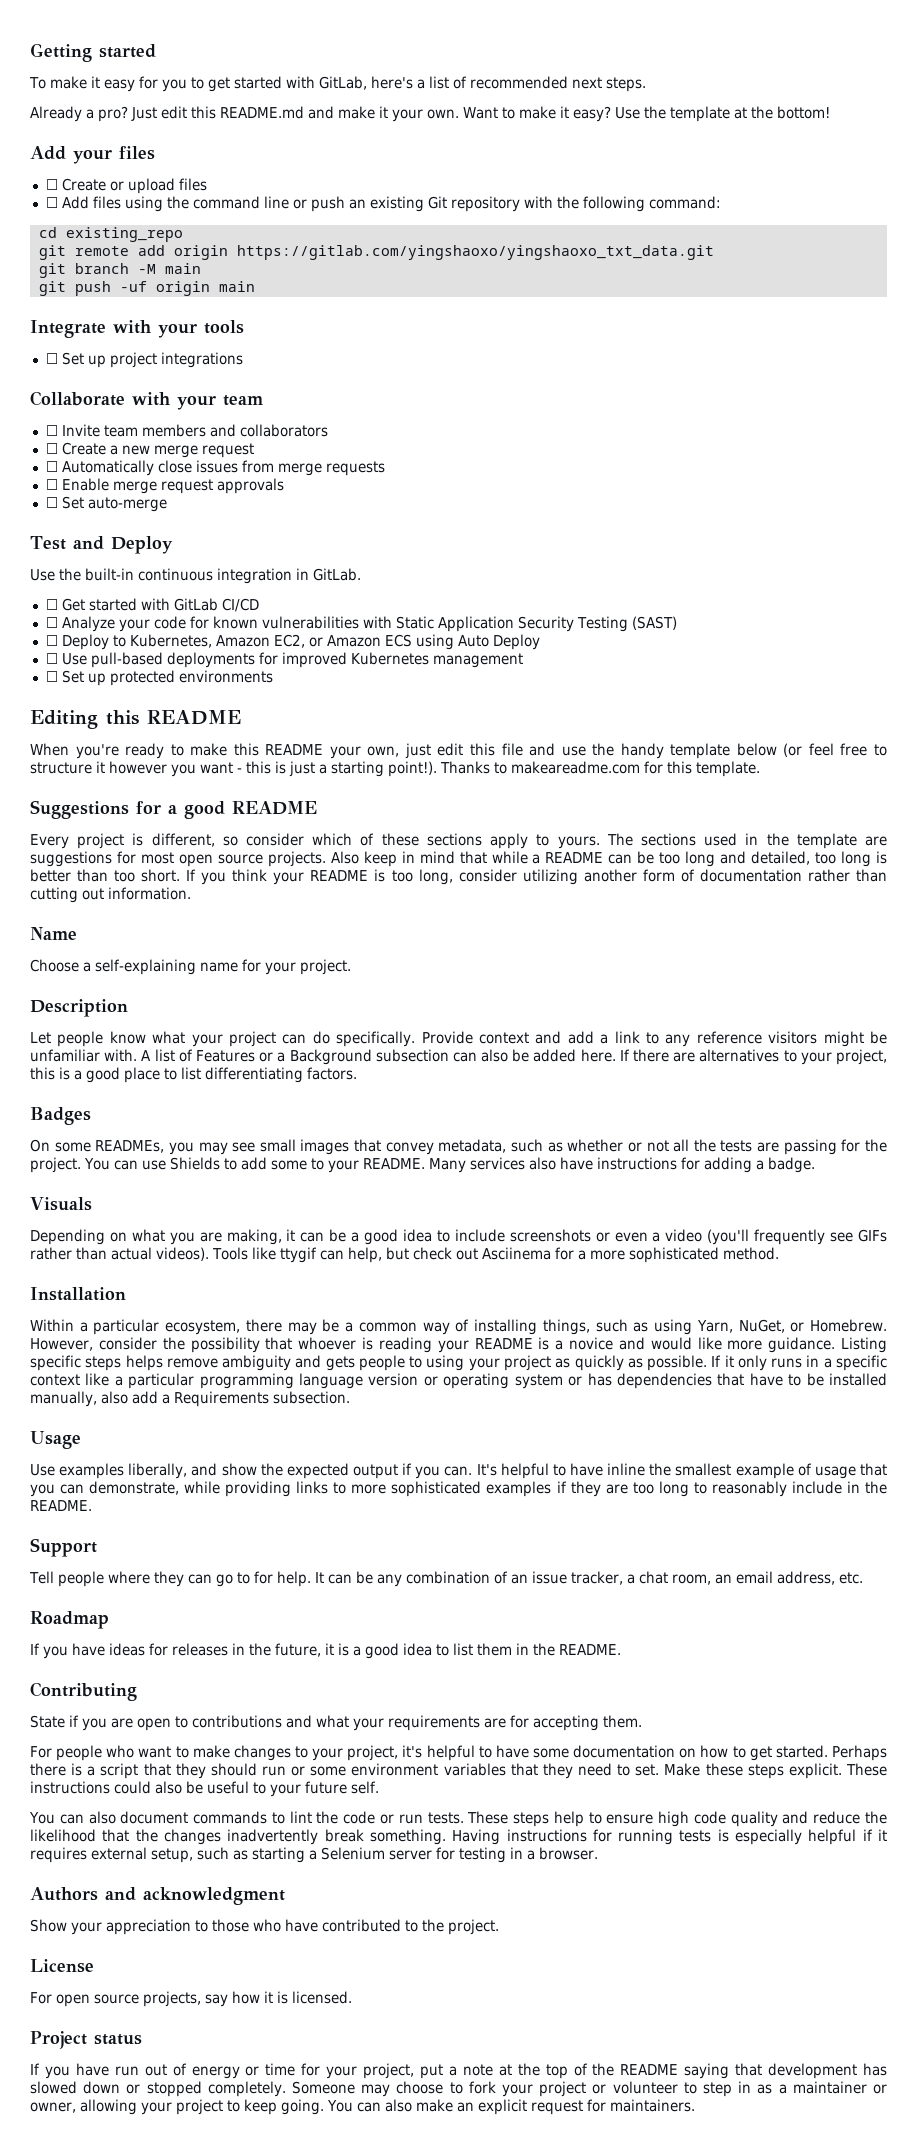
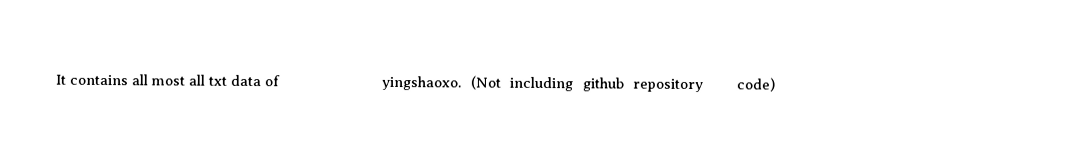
[30,43,156,62] [29,76,646,92] [30,106,830,122] [30,146,155,164] [45,178,207,194] [45,196,721,212] [38,227,183,242] [38,245,714,260] [38,263,201,278] [38,281,255,296] [30,320,244,338] [45,352,243,368] [30,391,263,410] [45,424,328,437] [45,442,254,458] [45,460,385,476] [45,478,284,494] [45,496,167,512] [30,536,173,554] [30,568,361,584] [45,598,259,612] [45,616,677,632] [45,634,540,650] [45,652,523,668] [45,670,273,686] [30,710,241,729] [30,743,887,759] [30,761,760,777] [30,800,317,819] [30,833,888,849] [30,851,888,867] [30,869,887,885] [30,887,191,903] [30,927,77,940] [30,959,351,975] [30,999,128,1017] [30,1031,888,1047] [30,1049,887,1065] [30,1067,357,1083] [30,1107,91,1125] [30,1139,887,1155] [30,1157,815,1173] [30,1197,92,1211] [30,1229,887,1245] [30,1247,779,1263] [30,1287,126,1301] [30,1319,888,1335] [30,1337,888,1353] [30,1355,887,1371] [30,1373,887,1389] [30,1391,350,1407] [30,1431,81,1449] [30,1463,887,1479] [30,1481,888,1497] [30,1500,92,1511] [30,1538,97,1557] [29,1571,863,1587] [30,1611,109,1629] [30,1643,621,1659] [30,1682,137,1701] [30,1715,642,1731] [30,1745,887,1761] [30,1763,887,1779] [30,1781,379,1797] [29,1811,887,1827] [30,1829,887,1845] [30,1847,598,1863] [30,1887,285,1905] [30,1919,499,1935] [30,1959,94,1973] [30,1991,352,2007] [30,2031,142,2049] [30,2063,887,2079] [30,2081,887,2097] [30,2099,695,2115] Getting started // To make it easy for you to get started with GitLab, here's a list of recommended next steps. // Already a pro? Just edit this README.md and make it your own. Want to make it easy? Use the template at the bottom! // Add your files // ☐ Create or upload files // ☐ Add files using the command line or push an existing Git repository with the following command: // cd existing_repo // git remote add origin https://gitlab.com/yingshaoxo/yingshaoxo_txt_data.git // git branch -M main // git push -uf origin main // Integrate with your tools // ☐ Set up project integrations // Collaborate with your team // ☐ Invite team members and collaborators // ☐ Create a new merge request // ☐ Automatically close issues from merge requests // ☐ Enable merge request approvals // ☐ Set auto-merge // Test and Deploy // Use the built-in continuous integration in GitLab. // ☐ Get started with GitLab CI/CD // ☐ Analyze your code for known vulnerabilities with Static Application Security Testing (SAST) // ☐ Deploy to Kubernetes, Amazon EC2, or Amazon ECS using Auto Deploy // ☐ Use pull-based deployments for improved Kubernetes management // ☐ Set up protected environments // Editing this README // When you're ready to make this README your own, just edit this file and use the handy template below (or feel free to structure it however you want - this is just a starting point!). Thanks to makeareadme.com for this template. // Suggestions for a good README // Every project is different, so consider which of these sections apply to yours. The sections used in the template are suggestions for most open source projects. Also keep in mind that while a README can be too long and detailed, too long is better than too short. If you think your README is too long, consider utilizing another form of documentation rather than cutting out information. // Name // Choose a self-explaining name for your project. // Description // Let people know what your project can do specifically. Provide context and add a link to any reference visitors might be unfamiliar with. A list of Features or a Background subsection can also be added here. If there are alternatives to your project, this is a good place to list differentiating factors. // Badges // On some READMEs, you may see small images that convey metadata, such as whether or not all the tests are passing for the project. You can use Shields to add some to your README. Many services also have instructions for adding a badge. // Visuals // Depending on what you are making, it can be a good idea to include screenshots or even a video (you'll frequently see GIFs rather than actual videos). Tools like ttygif can help, but check out Asciinema for a more sophisticated method. // Installation // Within a particular ecosystem, there may be a common way of installing things, such as using Yarn, NuGet, or Homebrew. However, consider the possibility that whoever is reading your README is a novice and would like more guidance. Listing specific steps helps remove ambiguity and gets people to using your project as quickly as possible. If it only runs in a specific context like a particular programming language version or operating system or has dependencies that have to be installed manually, also add a Requirements subsection. // Usage // Use examples liberally, and show the expected output if you can. It's helpful to have inline the smallest example of usage that you can demonstrate, while providing links to more sophisticated examples if they are too long to reasonably include in the README. // Support // Tell people where they can go to for help. It can be any combination of an issue tracker, a chat room, an email address, etc. // Roadmap // If you have ideas for releases in the future, it is a good idea to list them in the README. // Contributing // State if you are open to contributions and what your requirements are for accepting them. // For people who want to make changes to your project, it's helpful to have some documentation on how to get started. Perhaps there is a script that they should run or some environment variables that they need to set. Make these steps explicit. These instructions could also be useful to your future self. // You can also document commands to lint the code or run tests. These steps help to ensure high code quality and reduce the likelihood that the changes inadvertently break something. Having instructions for running tests is especially helpful if it requires external setup, such as starting a Selenium server for testing in a browser. // Authors and acknowledgment // Show your appreciation to those who have contributed to the project. // License // For open source projects, say how it is licensed. // Project status // If you have run out of energy or time for your project, put a note at the top of the README saying that development has slowed down or stopped completely. Someone may choose to fork your project or volunteer to step in as a maintainer or owner, allowing your project to keep going. You can also make an explicit request for maintainers. -> [54,74,775,93] It contains all most all txt data of yingshaoxo. (Not including github repository code)

